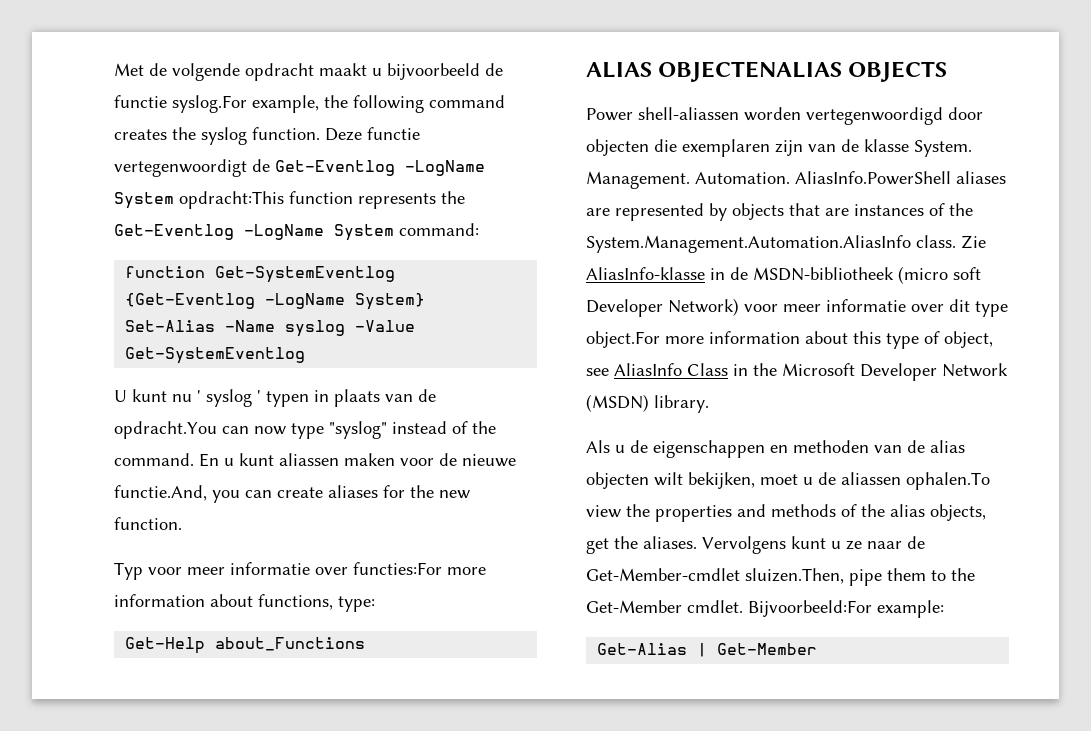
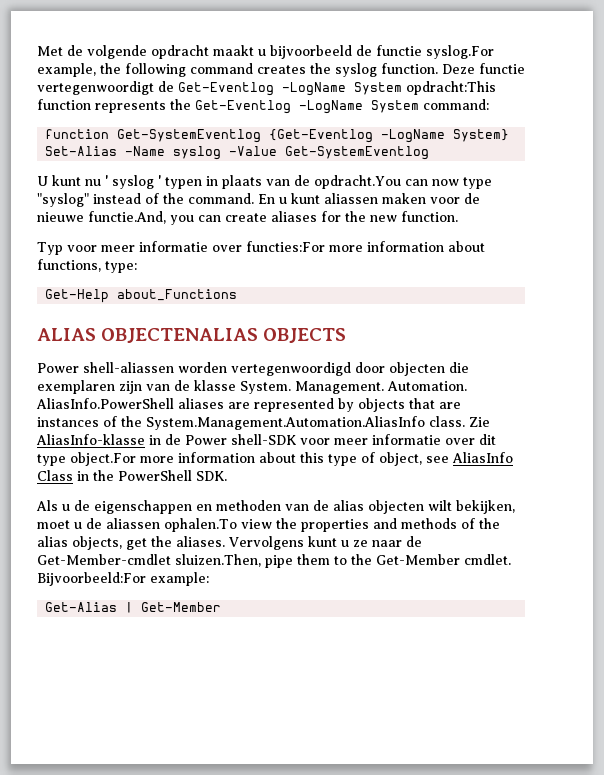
[753,266,981,284] [586,298,739,317] MSDN-bibliotheek (micro soft Developer Network) -> [185,434,297,445] Power shell-SDK
[782,363,1008,381] [586,394,709,413] Microsoft Developer Network (MSDN) library. -> [118,470,227,481] PowerShell SDK.

